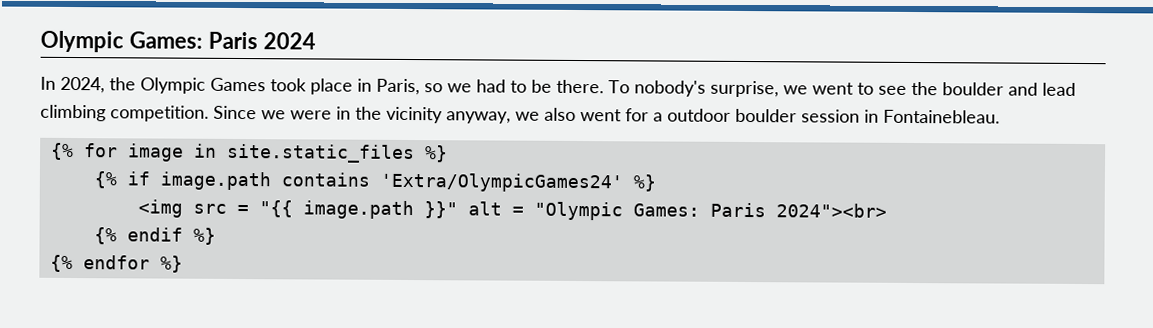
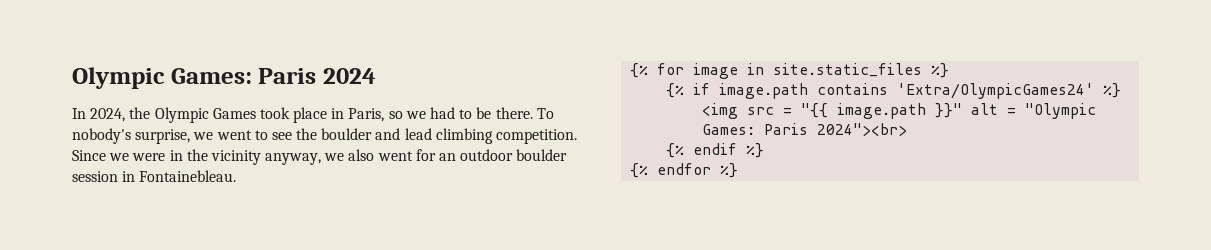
[653,112,663,122] a -> [439,153,457,161] an

